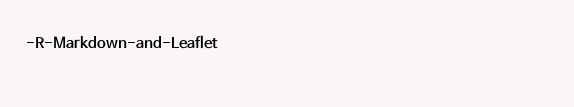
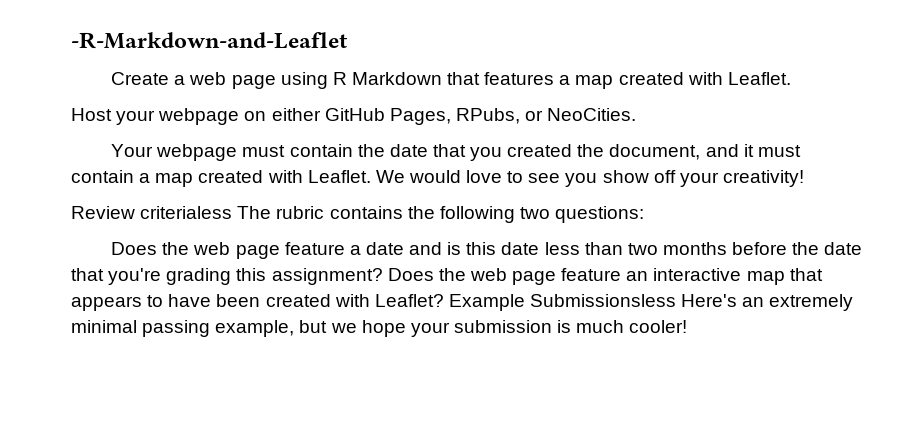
(218, 42) none -> [111,72,791,89] [71,108,637,125] [111,144,801,161] [71,170,804,187] [71,206,645,223] [111,242,863,259] [71,268,823,285] [71,294,854,311] [71,320,688,337] // Create a web page using R Markdown that features a map created with Leaflet. // Host your webpage on either GitHub Pages, RPubs, or NeoCities. // Your webpage must contain the date that you created the document, and it must contain a map created with Leaflet. We would love to see you show off your creativity! // Review criterialess The rubric contains the following two questions: // Does the web page feature a date and is this date less than two months before the date that you're grading this assignment? Does the web page feature an interactive map that appears to have been created with Leaflet? Example Submissionsless Here's an extremely minimal passing example, but we hope your submission is much cooler!

